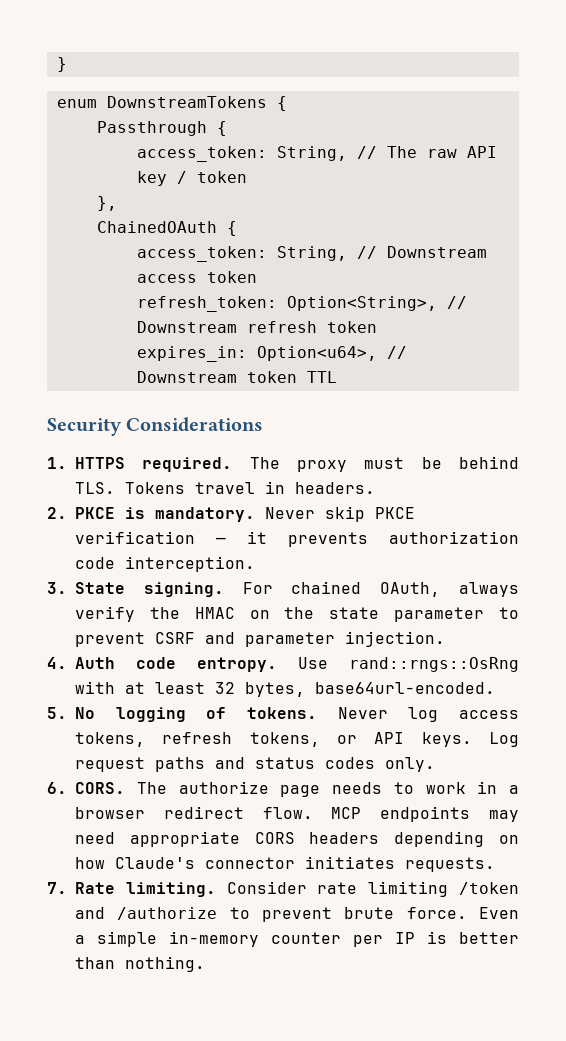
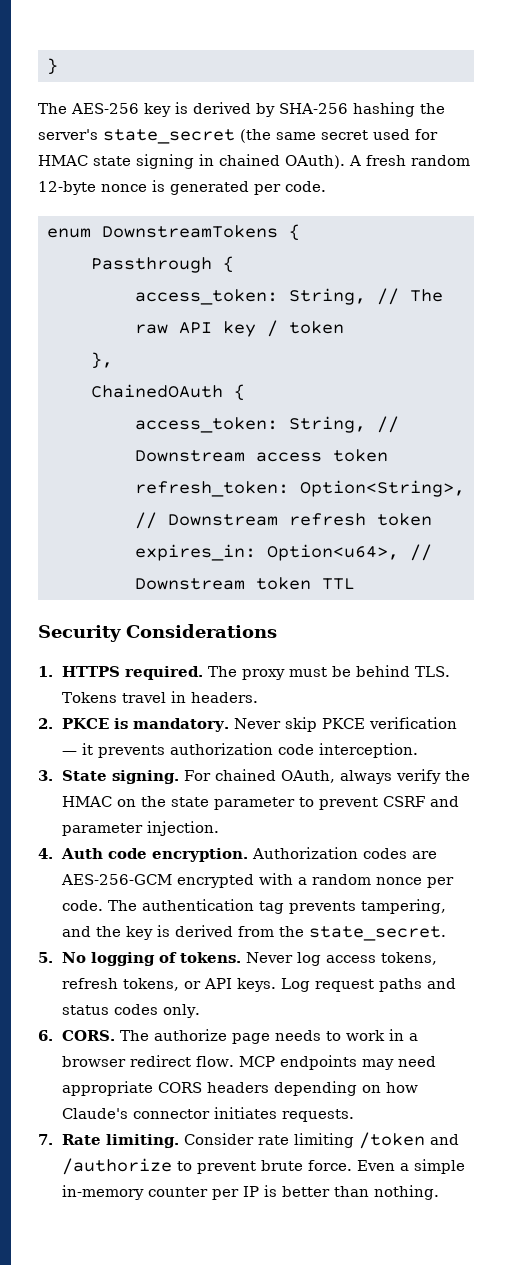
(67, 64) none -> [38,102,445,117] [38,129,438,144] [38,154,470,169] [38,180,326,195] // The AES-256 key is derived by SHA-256 hashing the server's state_secret (the same secret used for HMAC state signing in chained OAuth). A fresh random 12-byte nonce is generated per code.
[197,657,519,672] [75,681,495,697] entropy. Use rand::rngs::OsRng with at least 32 bytes, base64url-encoded. -> [151,847,437,862] [60,873,454,888] [61,899,446,914] [61,925,446,941] encryption. Authorization codes are AES-256-GCM encrypted with a random nonce per code. The authentication tag prevents tampering, and the key is derived from the state_secret.

